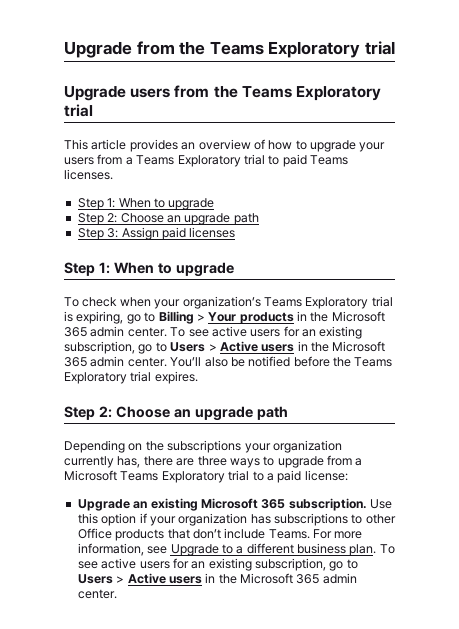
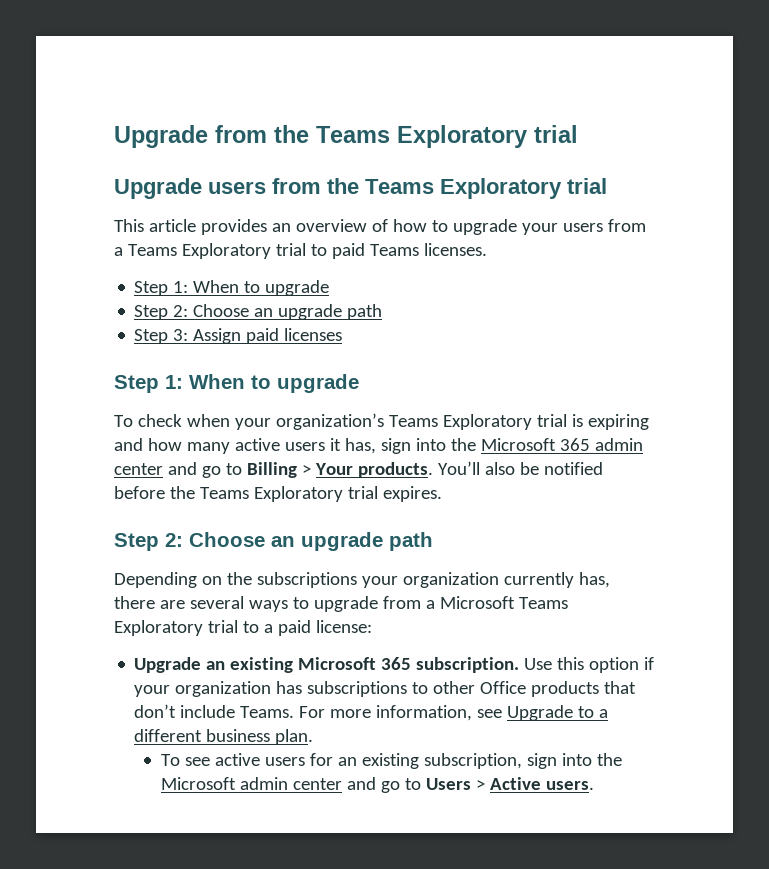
[76,311,124,324] expiring, -> [587,414,649,430] [114,438,643,454] [114,462,197,475] expiring and how many active users it has, sign into the Microsoft 365 admin center and
[239,311,385,324] [64,326,363,339] [64,341,386,354] [64,356,167,367] products in the Microsoft 365 admin center. To see active users for an existing subscription, go to Users > Active users in the Microsoft 365 admin center. -> [357,462,433,478] products.
[197,456,227,466] three -> [189,596,244,609] several
[379,544,395,554] [77,558,358,571] [77,573,357,584] [77,589,117,599] To see active users for an existing subscription, go to Users > Active users in the Microsoft 365 admin center. -> [160,753,622,769] [160,777,594,793] // To see active users for an existing subscription, sign into the Microsoft admin center and go to Users > Active users.

